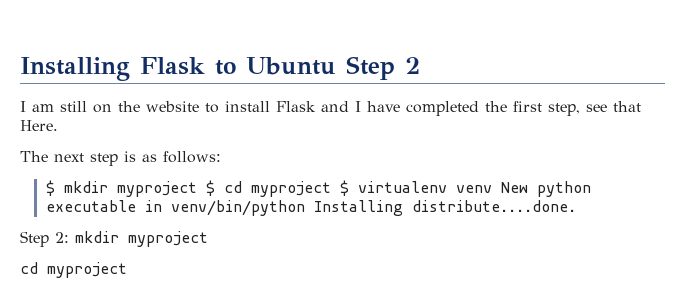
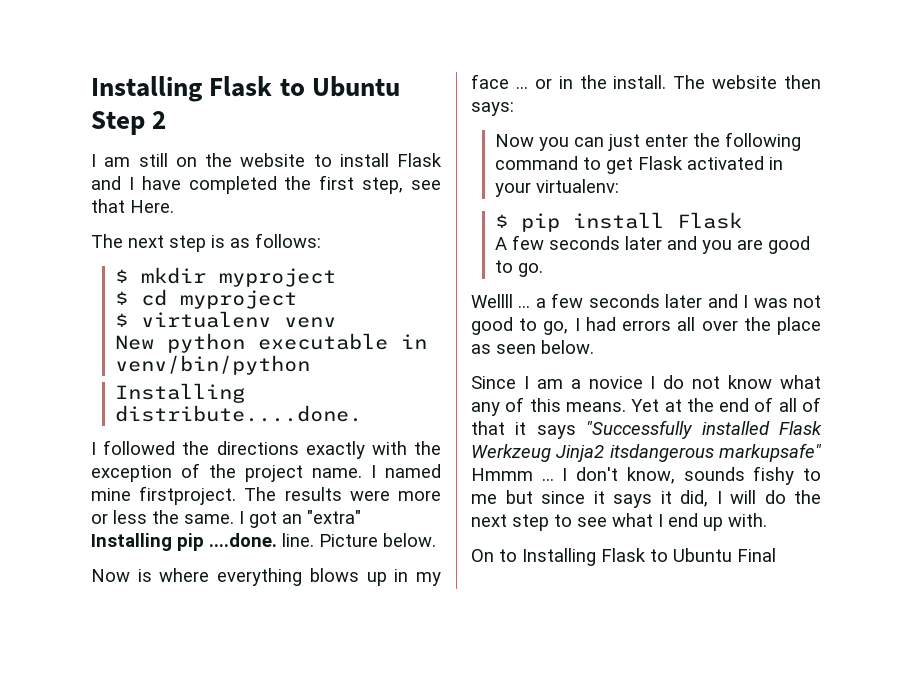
(197, 189) none -> (337, 277) //
(331, 189) none -> (298, 299) //
(492, 189) none -> (337, 322) //
(305, 208) none -> (311, 365) //
[20,231,208,247] [20,262,127,278] Step 2: mkdir myproject // cd myproject -> [91,440,441,459] [91,463,441,482] [91,486,441,505] [91,510,361,528] [91,533,436,551] [91,568,442,586] [471,74,821,89] [471,102,514,116] [495,132,802,151] [495,156,784,174] [495,179,620,197] [495,212,743,232] [495,235,811,254] [495,260,544,277] [471,293,821,308] [471,317,821,335] [471,340,594,354] [471,375,821,389] [471,397,821,416] [471,420,822,439] [471,443,822,462] [471,466,821,485] [471,490,821,508] [471,513,767,531] [471,548,776,566] I followed the directions exactly with the exception of the project name. I named mine firstproject. The results were more or less the same. I got an "extra" Installing pip ....done. line. Picture below. // Now is where everything blows up in my face ... or in the install. The website then says: // Now you can just enter the following command to get Flask activated in your virtualenv: // $ pip install Flask // A few seconds later and you are good to go. // Wellll ... a few seconds later and I was not good to go, I had errors all over the place as seen below. // Since I am a novice I do not know what any of this means. Yet at the end of all of that it says "Successfully installed Flask Werkzeug Jinja2 itsdangerous markupsafe" Hmmm ... I don't know, sounds fishy to me but since it says it did, I will do the next step to see what I end up with. // On to Installing Flask to Ubuntu Final

